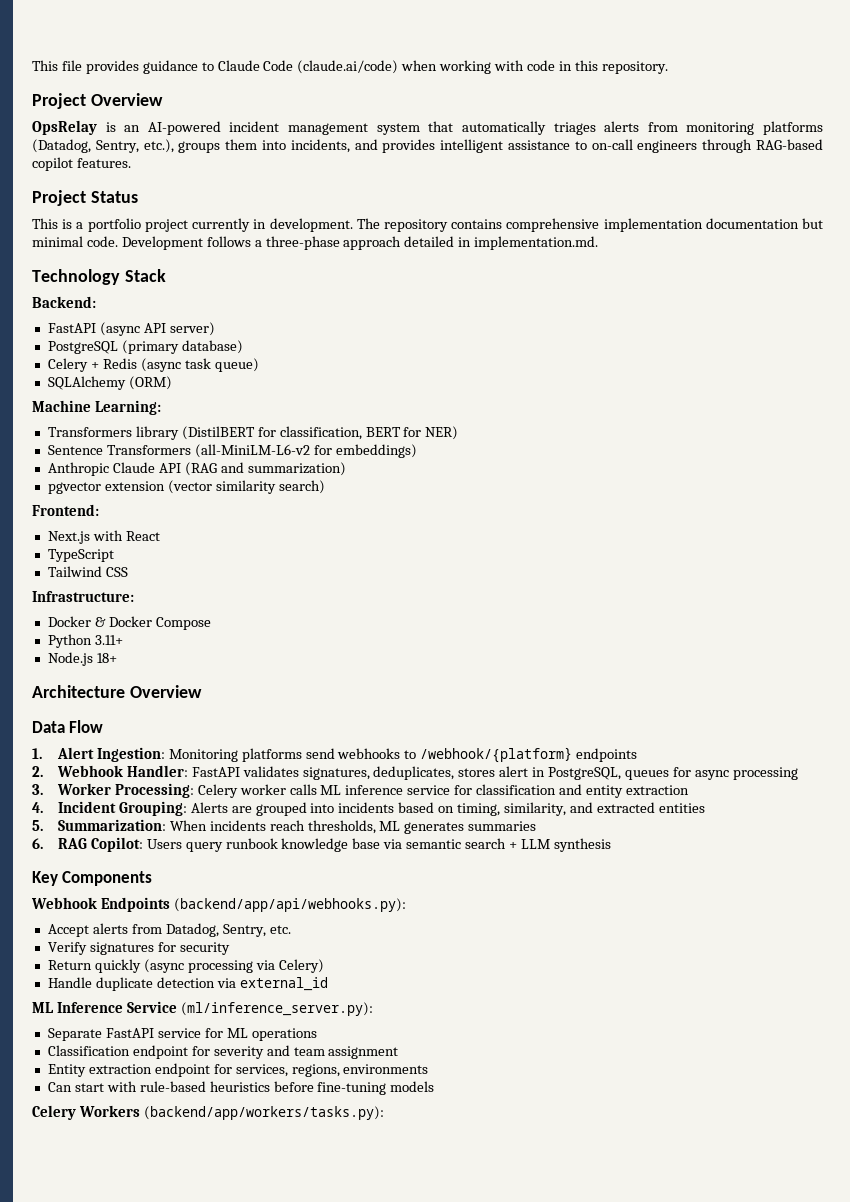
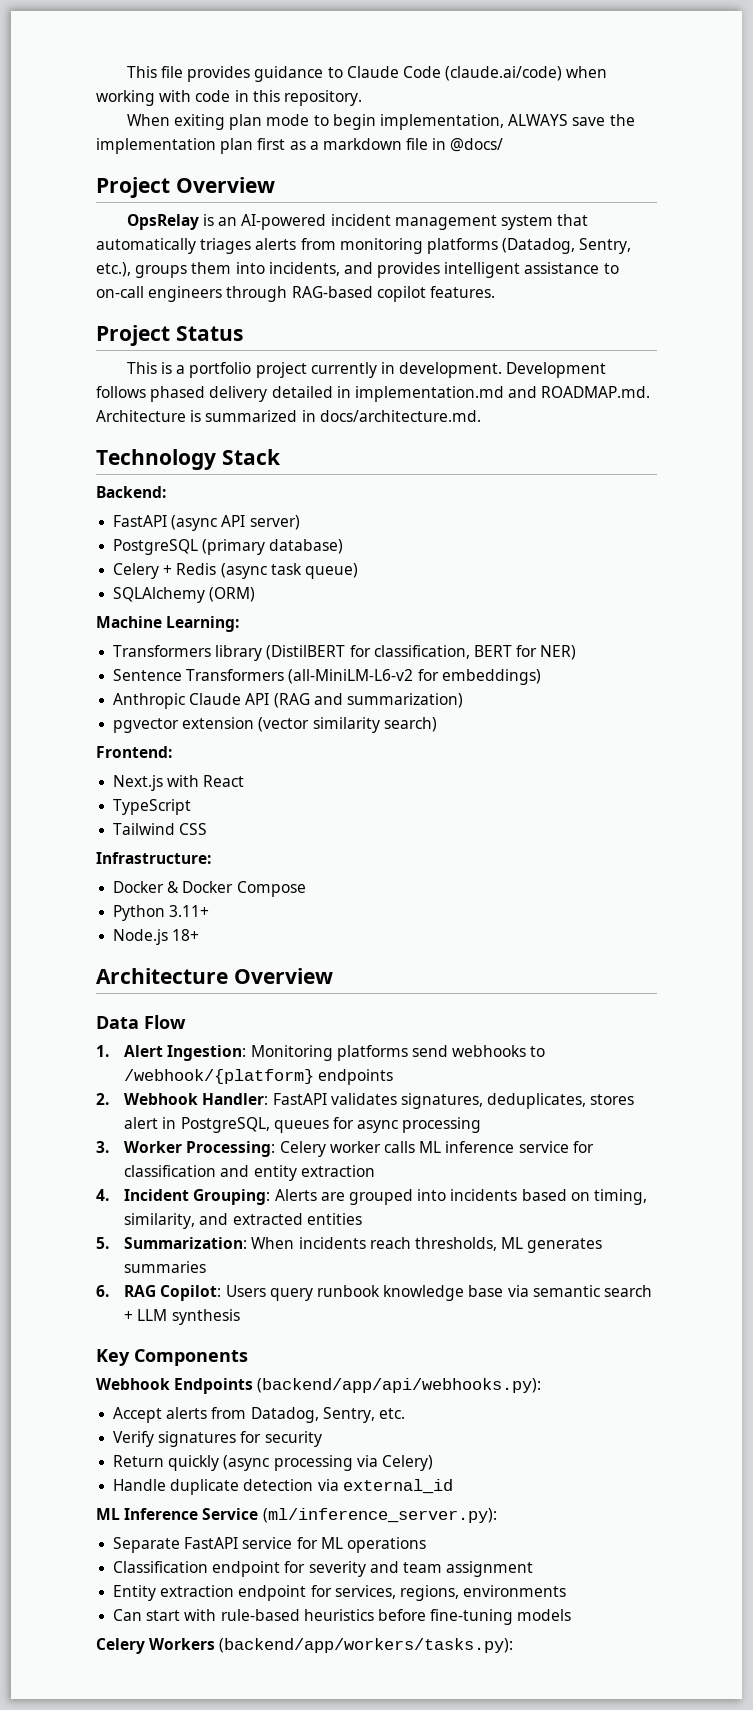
(668, 67) none -> [126,114,635,130] [96,138,504,154] // When exiting plan mode to begin implementation, ALWAYS save the implementation plan first as a markdown file in @docs/
[356,218,823,232] [32,236,599,250] The repository contains comprehensive implementation documentation but minimal code. Development follows a three-phase approach detailed in implementation.md. -> [506,362,607,378] [96,386,651,402] [96,410,481,422] Development follows phased delivery detailed in implementation.md and ROADMAP.md. Architecture is summarized in docs/architecture.md.

